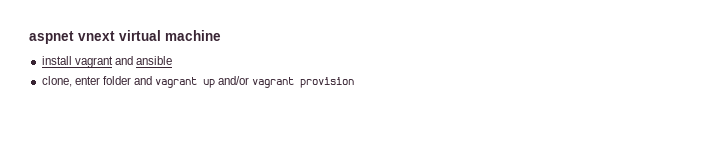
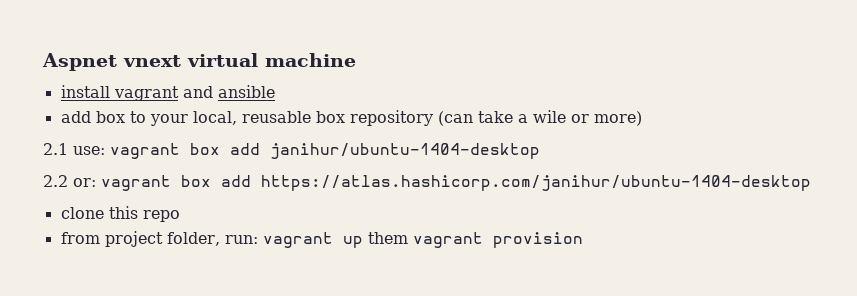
[29,31,74,44] aspnet -> [42,53,117,71] Aspnet
[41,76,152,87] clone, enter folder and -> [60,110,642,126] [43,143,540,159] [43,175,811,191] [60,206,180,222] [60,231,258,247] add box to your local, reusable box repository (can take a wile or more) // 2.1 use: vagrant box add janihur/ubuntu-1404-desktop // 2.2 or: vagrant box add https://atlas.hashicorp.com/janihur/ubuntu-1404-desktop // clone this repo // from project folder, run:
[218,76,250,85] and/or -> [367,232,408,244] them

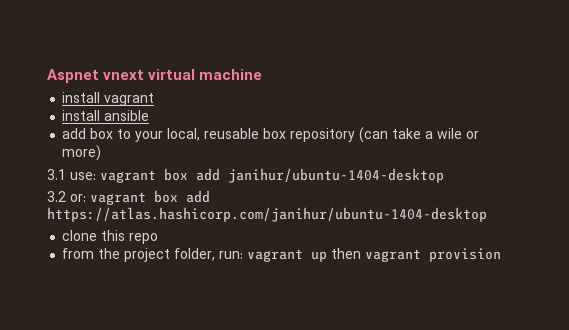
[182,86,213,98] and -> [62,110,101,121] // install
[43,143,68,155] 2.1 -> [47,169,66,180] 3.1
[43,175,68,187] 2.2 -> [47,191,66,202] 3.2
(100, 238) none -> [98,248,121,259] the
[367,232,408,244] them -> [331,248,362,259] then

